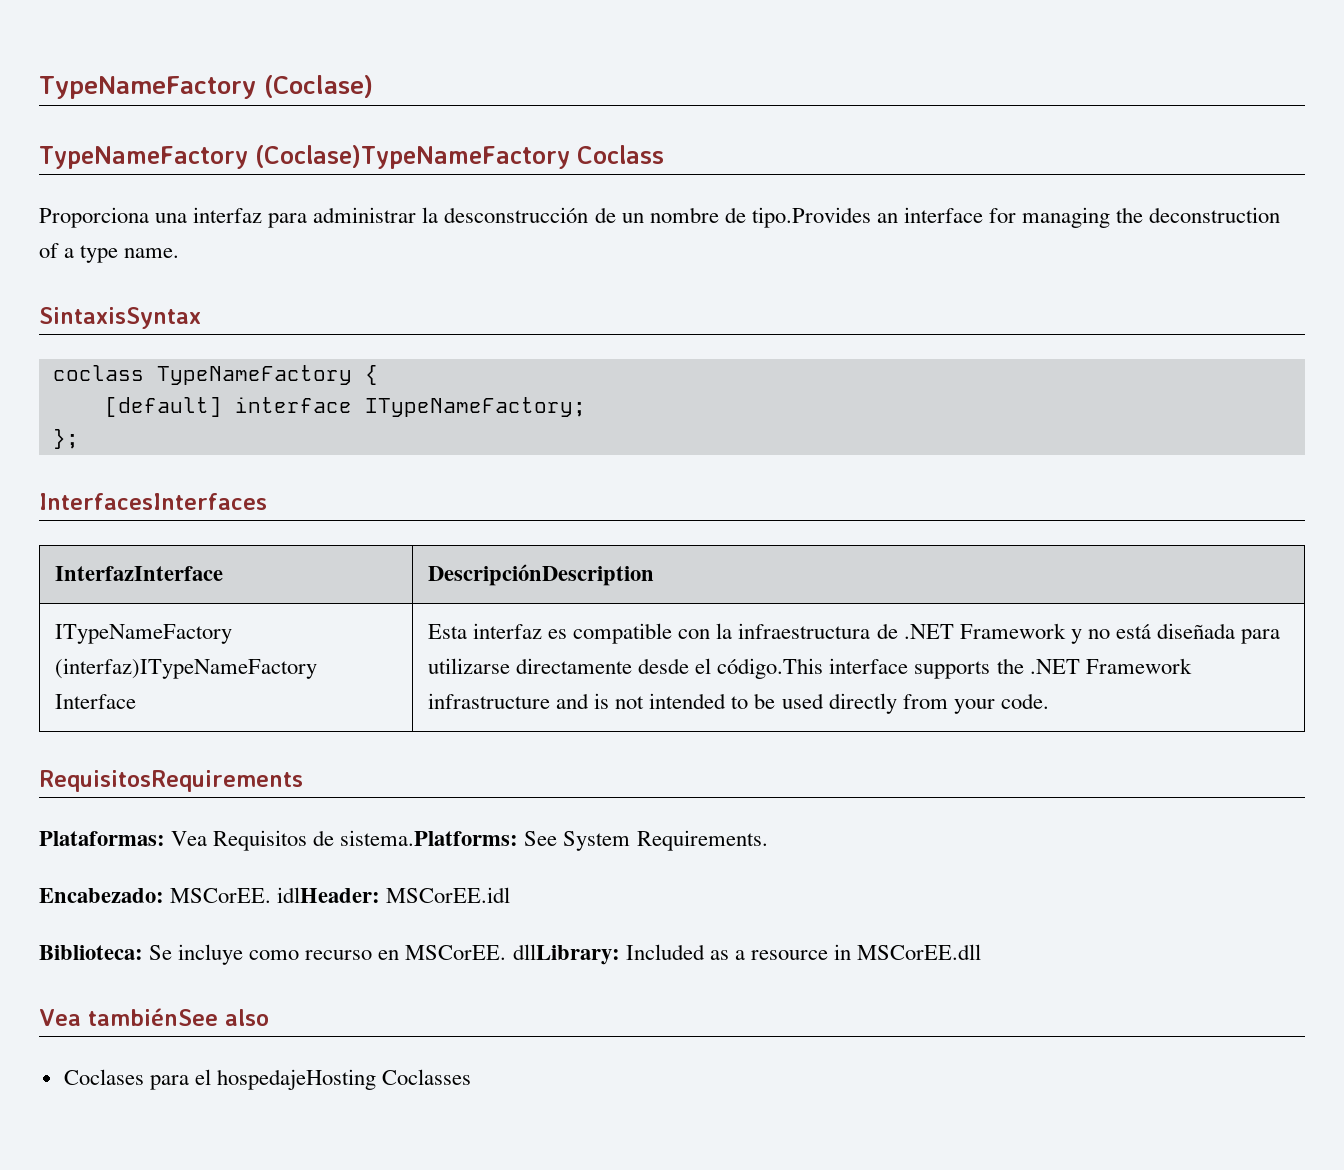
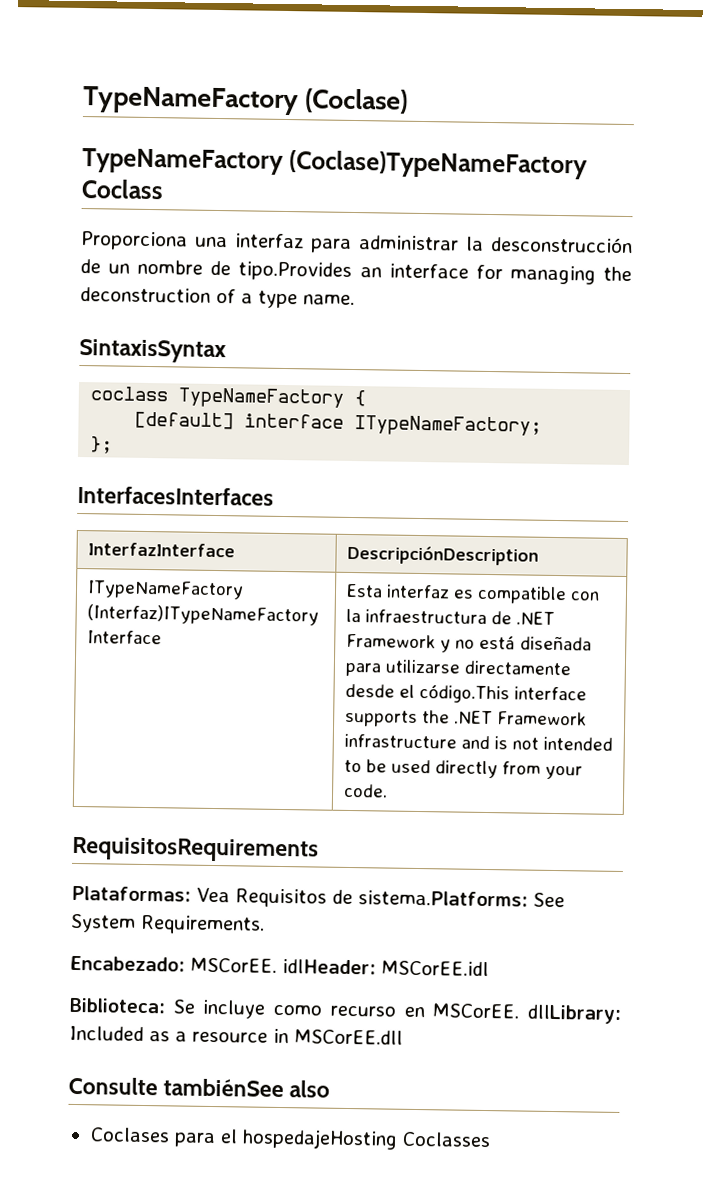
[54,658,317,679] (interfaz)ITypeNameFactory -> [86,604,319,626] (Interfaz)ITypeNameFactory
[39,1009,81,1026] Vea -> [68,1076,158,1096] Consulte

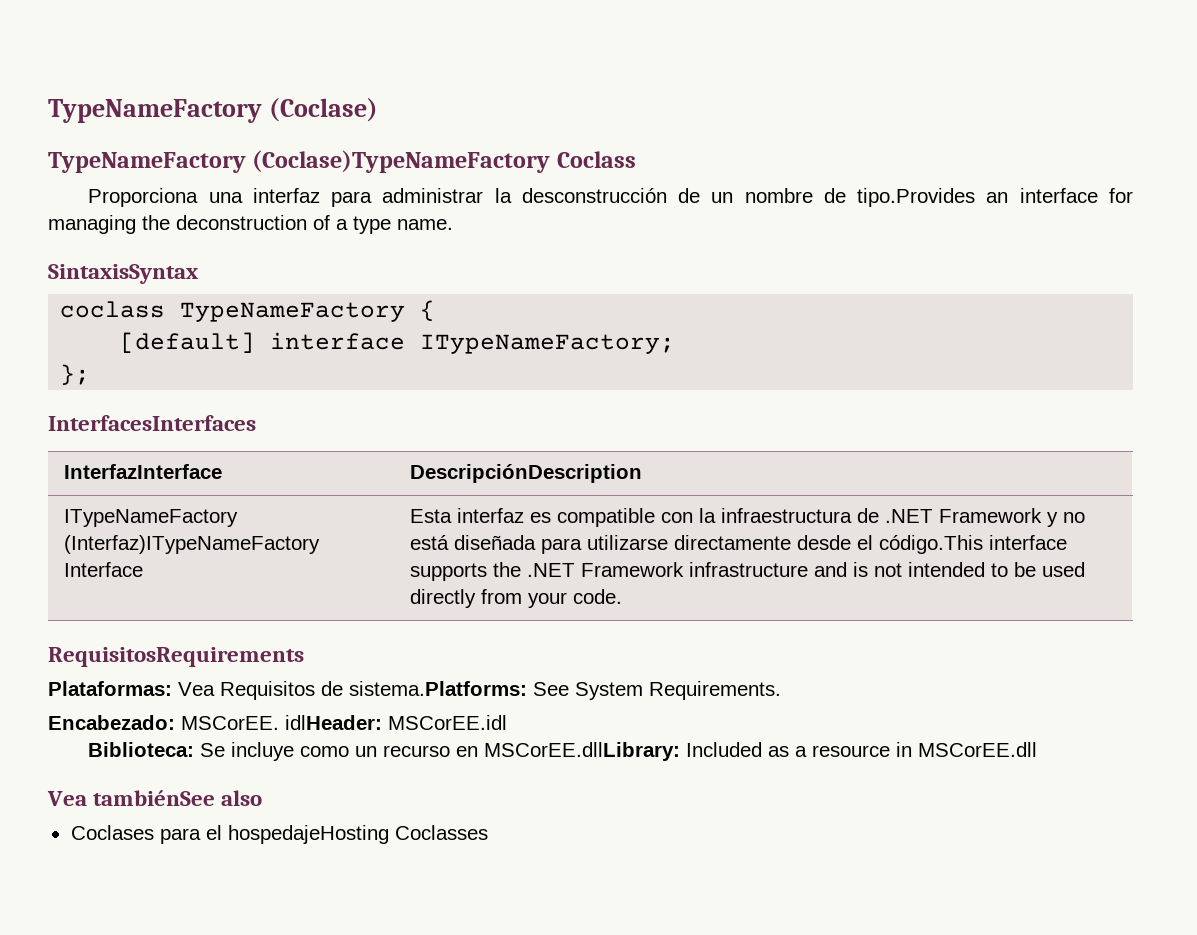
(323, 1010) none -> [355,746,378,757] un
[432,1003,621,1024] MSCorEE. dllLibrary: -> [484,742,681,761] MSCorEE.dllLibrary:
[68,1076,158,1096] Consulte -> [47,791,87,806] Vea

